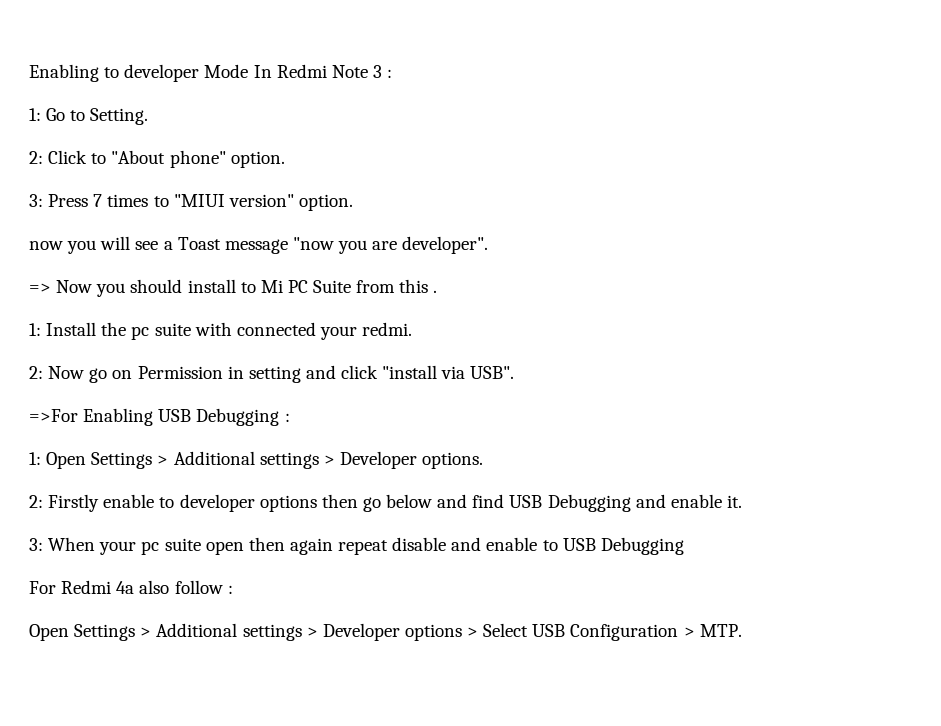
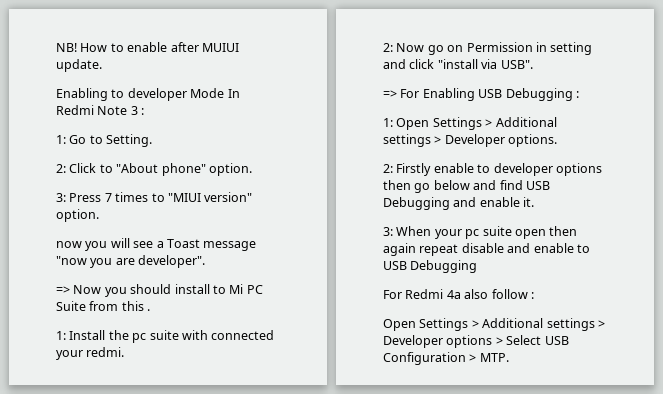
(29, 73) none -> [56,42,239,52] [56,59,102,72] NB! How to enable after MUIUI update. //
[29,409,78,422] =>For -> [383,89,420,98] => For

